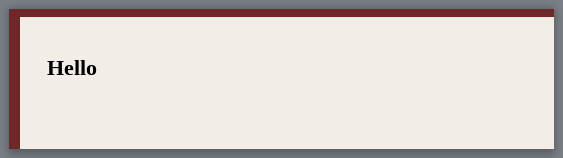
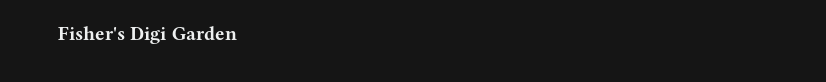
[47,60,97,75] Hello -> [58,26,237,44] Fisher's Digi Garden

